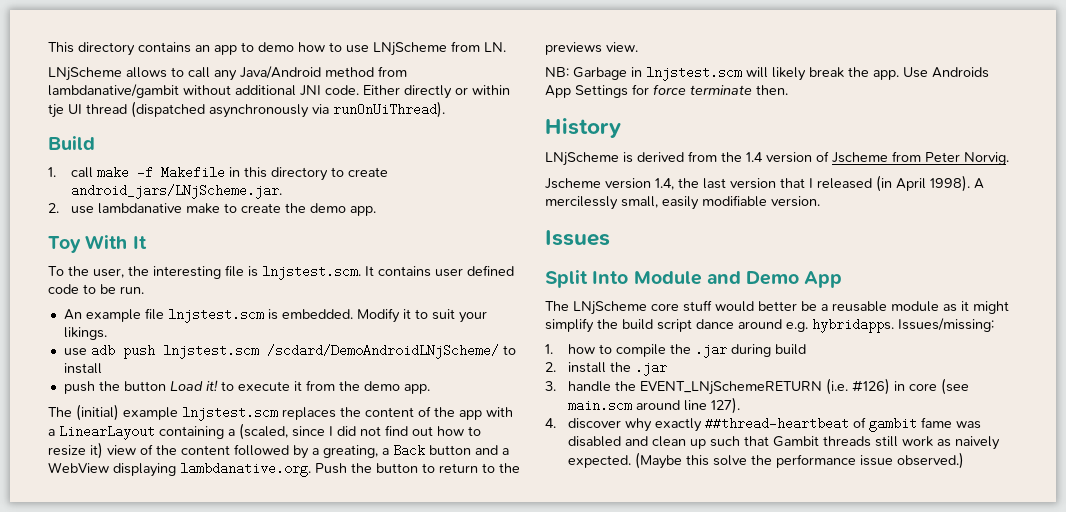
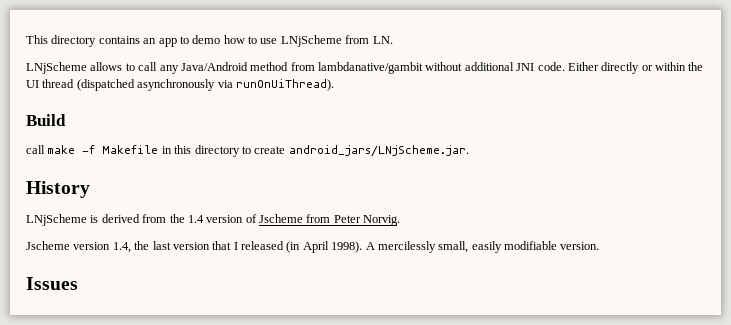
[48,104,64,118] tje -> [688,62,704,71] the
[48,167,56,177] 1. -> (66, 120) none
[48,203,376,216] [48,235,147,253] [48,265,514,280] [48,284,144,294] [63,308,487,323] [63,327,107,340] [63,344,516,359] [63,363,102,374] [63,380,430,394] [48,404,513,421] [48,423,481,440] [48,442,509,459] [48,462,520,477] [545,42,638,55] [545,66,989,81] [545,84,788,98] // 2. use lambdanative make to create the demo app. // Toy With It // To the user, the interesting file is lnjstest.scm. It contains user defined code to be run. // An example file lnjstest.scm is embedded. Modify it to suit your likings. // use adb push lnjstest.scm /scdard/DemoAndroidLNjScheme/ to install // push the button Load it! to execute it from the demo app. // The (initial) example lnjstest.scm replaces the content of the app with a LinearLayout containing a (scaled, since I did not find out how to resize it) view of the content followed by a greating, a Back button and a WebView displaying lambdanative.org. Push the button to return to the previews view. // NB: Garbage in lnjstest.scm will likely break the app. Use Androids App Settings for force terminate then. -> (469, 151) none
[545,270,843,288] [545,300,1009,315] [545,318,994,333] [545,343,806,358] [545,361,667,376] [545,378,969,395] [567,397,740,414] [545,417,981,432] [567,436,1000,450] [567,452,964,469] // Split Into Module and Demo App // The LNjScheme core stuff would better be a reusable module as it might simplify the build script dance around e.g. hybridapps. Issues/missing: // 1. how to compile the .jar during build // 2. install the .jar // 3. handle the EVENT_LNjSchemeRETURN (i.e. #126) in core (see main.scm around line 127). // 4. discover why exactly ##thread-heartbeat of gambit fame was disabled and clean up such that Gambit threads still work as naively expected. (Maybe this solve the performance issue observed.) -> (78, 283) none

